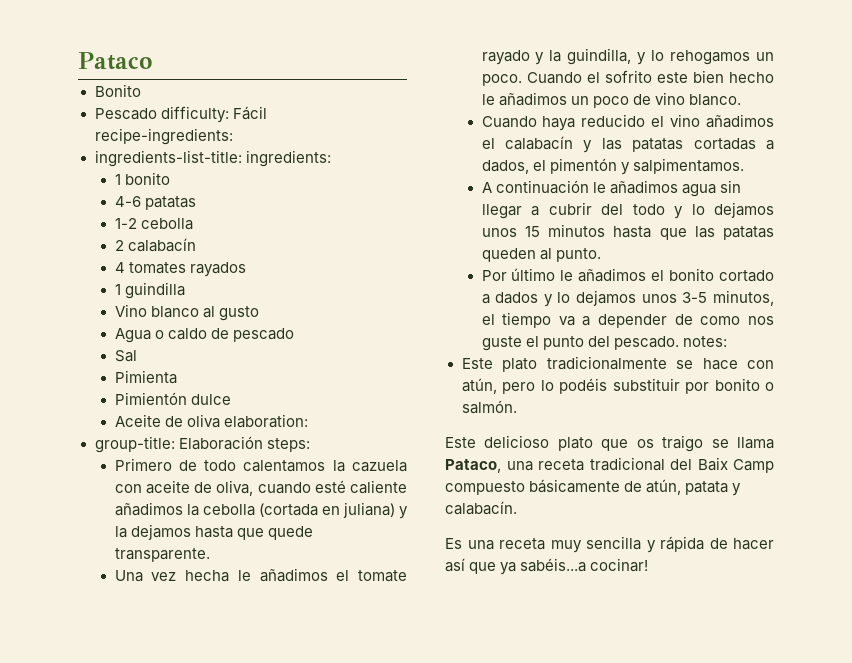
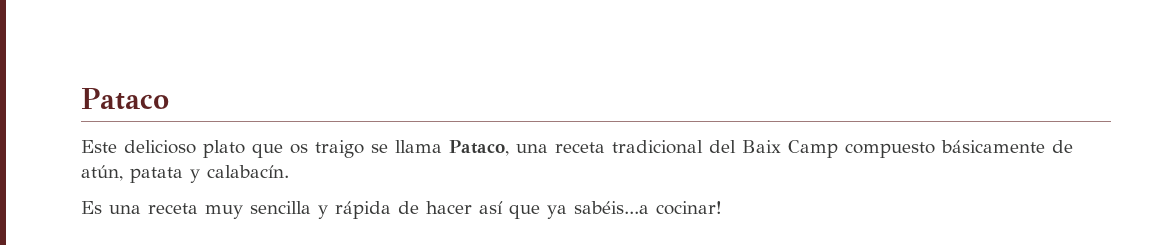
[94,84,141,97] [94,106,267,123] [94,128,233,145] [94,150,331,167] [114,172,170,185] [114,196,196,210] [114,218,193,230] [114,238,196,252] [114,262,246,277] [114,282,185,299] [114,304,259,321] [114,328,294,343] [114,350,137,362] [114,370,177,384] [114,392,231,405] [114,414,308,428] [94,436,310,453] [114,458,407,472] [114,480,407,496] [114,502,408,519] [114,524,313,540] [114,548,210,562] [114,568,407,582] [481,48,774,65] [481,70,774,86] [481,92,741,108] [481,114,774,131] [481,136,774,153] [481,158,744,175] [481,180,741,197] [481,202,774,219] [481,224,774,240] [481,248,601,262] [481,268,774,282] [481,290,774,307] [481,312,774,328] [481,336,727,351] [461,356,774,372] [461,378,774,394] [461,400,517,414] // Bonito // Pescado difficulty: Fácil recipe-ingredients: // ingredients-list-title: ingredients: // 1 bonito // 4-6 patatas // 1-2 cebolla // 2 calabacín // 4 tomates rayados // 1 guindilla // Vino blanco al gusto // Agua o caldo de pescado // Sal // Pimienta // Pimientón dulce // Aceite de oliva elaboration: // group-title: Elaboración steps: // Primero de todo calentamos la cazuela con aceite de oliva, cuando esté caliente añadimos la cebolla (cortada en juliana) y la dejamos hasta que quede transparente. // Una vez hecha le añadimos el tomate rayado y la guindilla, y lo rehogamos un poco. Cuando el sofrito este bien hecho le añadimos un poco de vino blanco. // Cuando haya reducido el vino añadimos el calabacín y las patatas cortadas a dados, el pimentón y salpimentamos. // A continuación le añadimos agua sin llegar a cubrir del todo y lo dejamos unos 15 minutos hasta que las patatas queden al punto. // Por último le añadimos el bonito cortado a dados y lo dejamos unos 3-5 minutos, el tiempo va a depender de como nos guste el punto del pescado. notes: // Este plato tradicionalmente se hace con atún, pero lo podéis substituir por bonito o salmón. -> (169, 99) none

